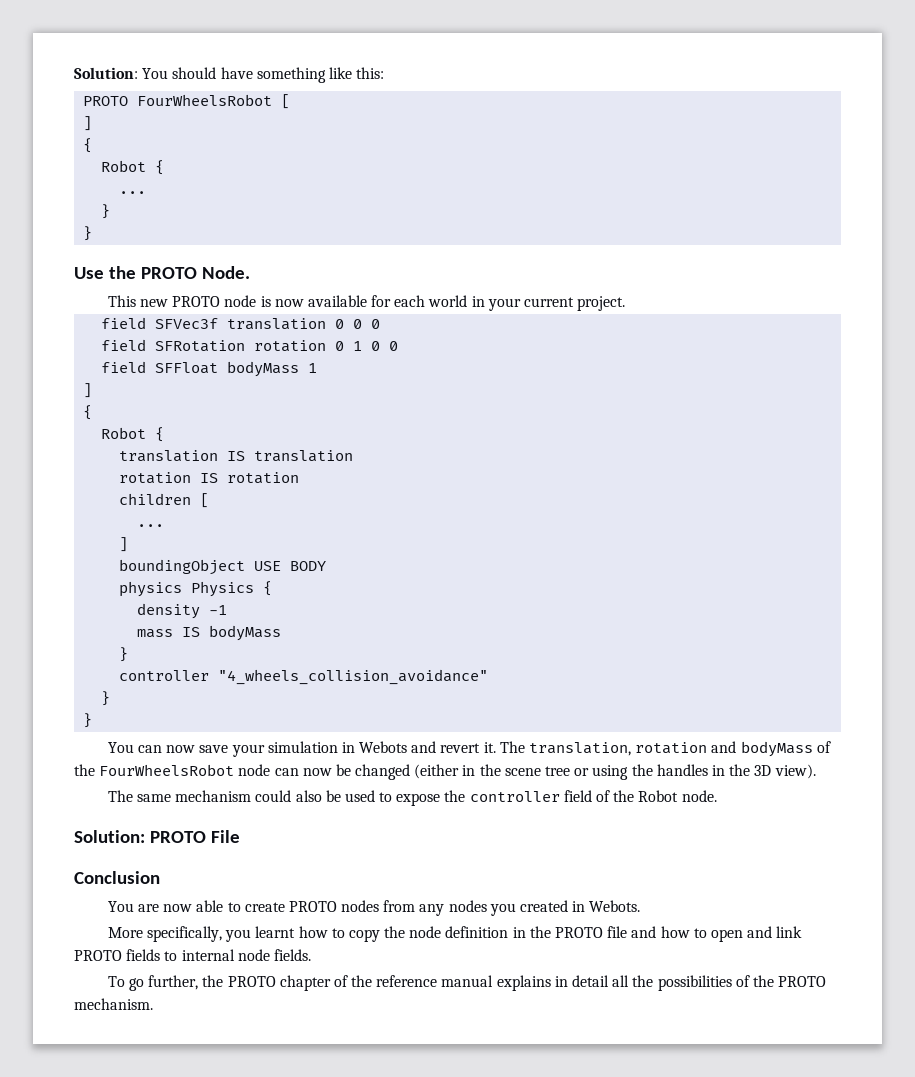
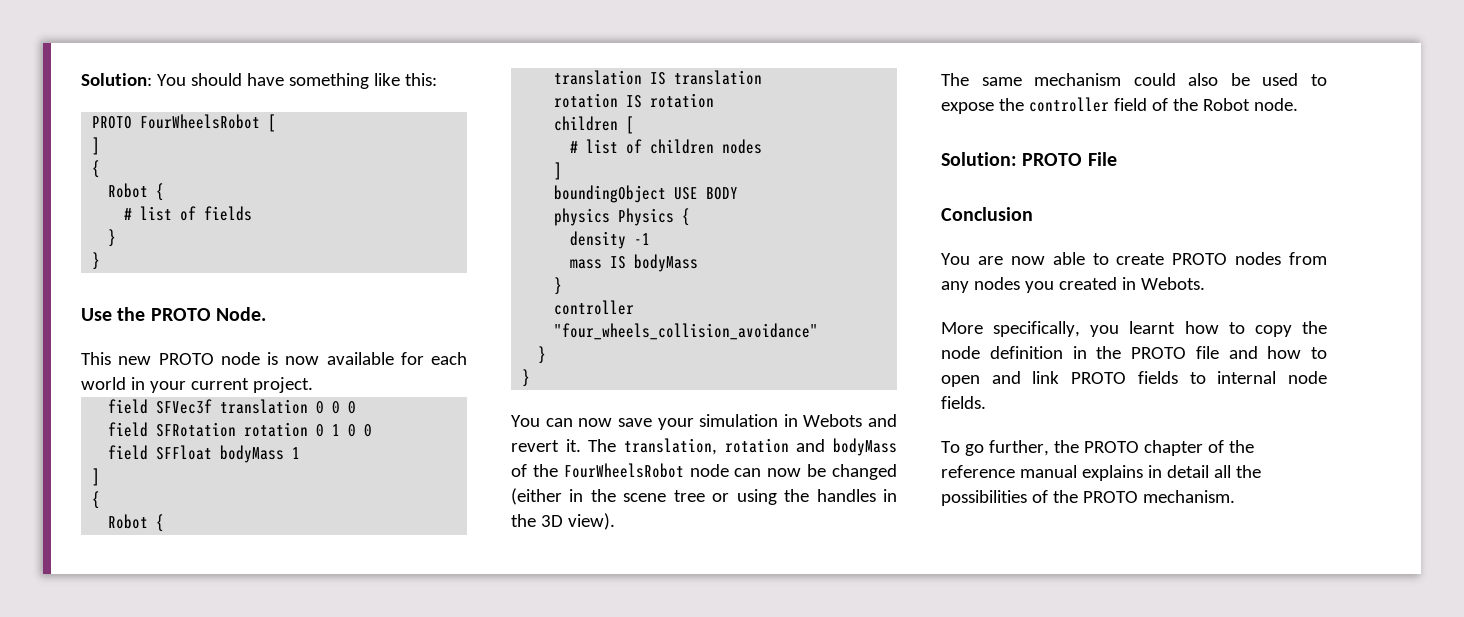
[119,191,147,194] ... -> [124,206,253,221] # list of fields
[137,524,165,527] ... -> [570,139,763,154] # list of children nodes
[218,669,489,685] "4_wheels_collision_avoidance" -> [554,323,819,340] "four_wheels_collision_avoidance"

